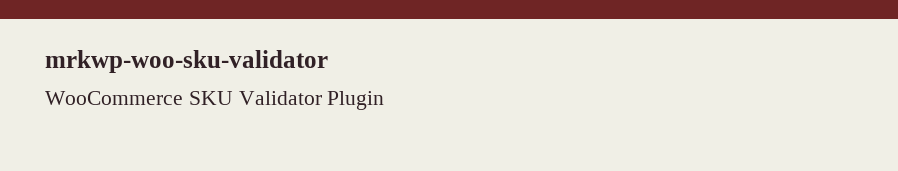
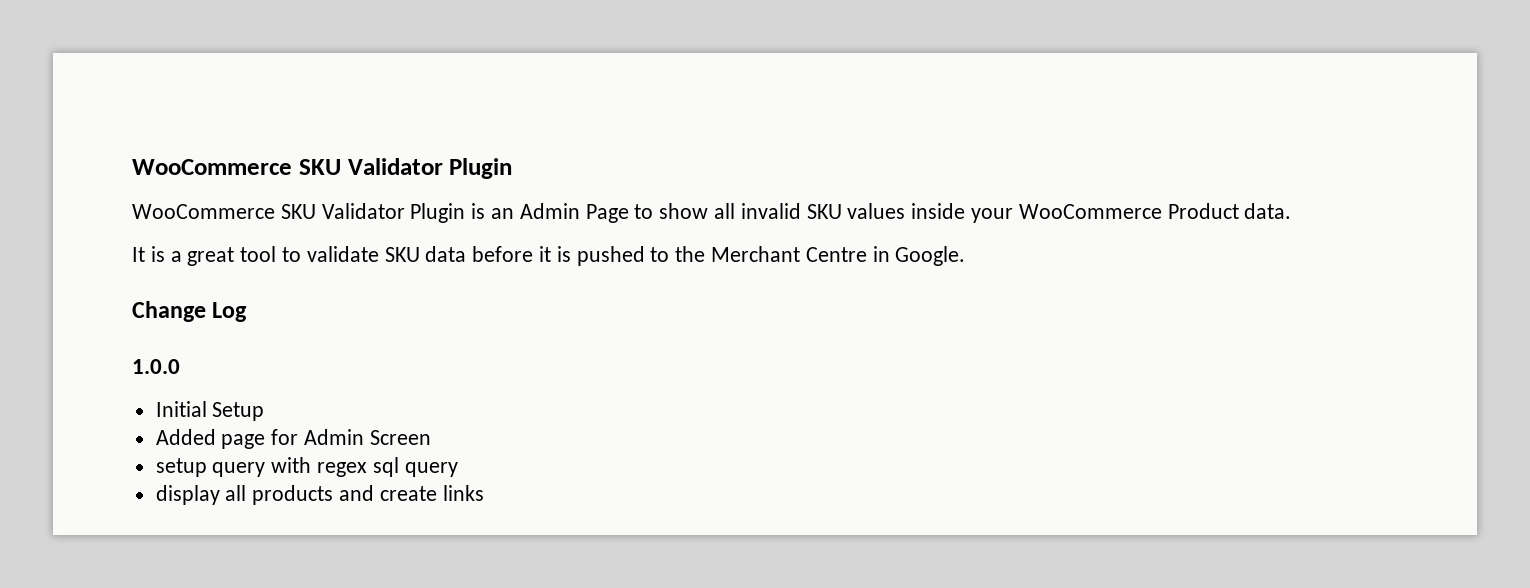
[45,50,328,73] [45,91,385,110] mrkwp-woo-sku-validator // WooCommerce SKU Validator Plugin -> [132,158,513,179] [132,203,1292,223] [132,246,966,266] [132,301,248,322] [132,359,180,374] [155,401,265,421] [155,429,431,449] [155,457,458,477] [155,485,484,505] WooCommerce SKU Validator Plugin // WooCommerce SKU Validator Plugin is an Admin Page to show all invalid SKU values inside your WooCommerce Product data. // It is a great tool to validate SKU data before it is pushed to the Merchant Centre in Google. // Change Log // 1.0.0 // Initial Setup // Added page for Admin Screen // setup query with regex sql query // display all products and create links

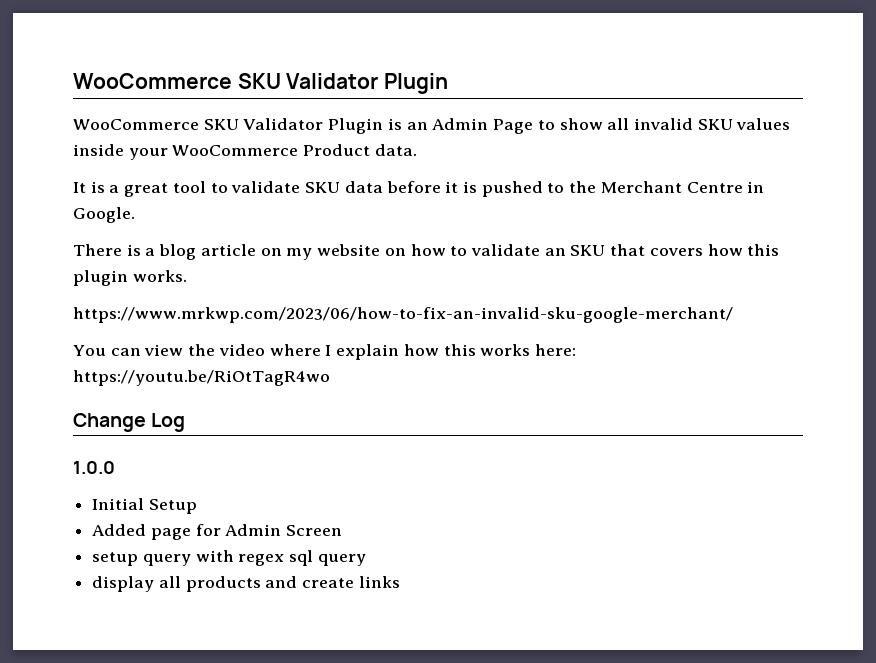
(966, 256) none -> [73,244,780,260] [73,270,187,286] [73,307,733,323] [73,344,576,360] [73,370,330,386] // There is a blog article on my website on how to validate an SKU that covers how this plugin works. // https://www.mrkwp.com/2023/06/how-to-fix-an-invalid-sku-google-merchant/ // You can view the video where I explain how this works here: https://youtu.be/RiOtTagR4wo

